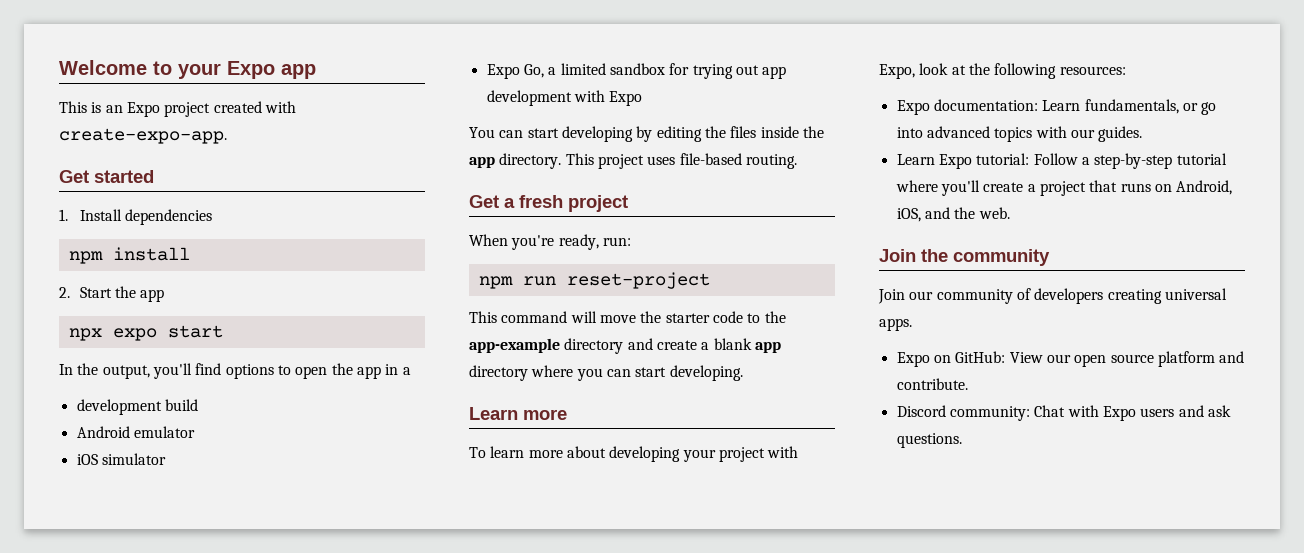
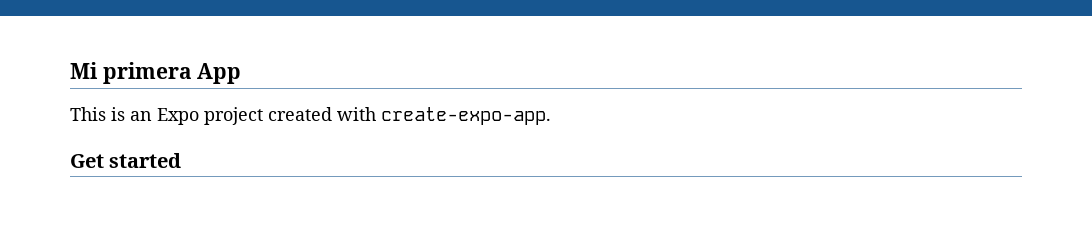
[59,60,316,79] Welcome to your Expo app -> [70,62,242,84] Mi primera App
[59,209,213,225] [68,247,190,264] [59,286,165,302] [68,325,223,341] [59,363,411,379] [76,399,198,415] [76,426,195,438] [76,453,166,465] [486,63,787,79] [486,90,643,106] [469,126,824,142] [469,153,797,169] [469,195,628,212] [469,234,631,250] [478,272,710,289] [469,311,786,323] [469,338,781,354] [469,365,743,381] [469,407,567,420] [469,446,799,462] [879,63,1126,79] [896,99,1217,115] [896,126,1143,142] [896,153,1227,169] [895,180,1233,196] [896,207,1010,222] [879,249,1050,266] [878,288,1227,304] [879,318,912,331] [896,351,1245,367] [896,378,968,390] [896,405,1231,421] [896,433,962,448] // 1. Install dependencies // npm install // 2. Start the app // npx expo start // In the output, you'll find options to open the app in a // development build // Android emulator // iOS simulator // Expo Go, a limited sandbox for trying out app development with Expo // You can start developing by editing the files inside the app directory. This project uses file-based routing. // Get a fresh project // When you're ready, run: // npm run reset-project // This command will move the starter code to the app-example directory and create a blank app directory where you can start developing. // Learn more // To learn more about developing your project with Expo, look at the following resources: // Expo documentation: Learn fundamentals, or go into advanced topics with our guides. // Learn Expo tutorial: Follow a step-by-step tutorial where you'll create a project that runs on Android, iOS, and the web. // Join the community // Join our community of developers creating universal apps. // Expo on GitHub: View our open source platform and contribute. // Discord community: Chat with Expo users and ask questions. -> (182, 160) none

